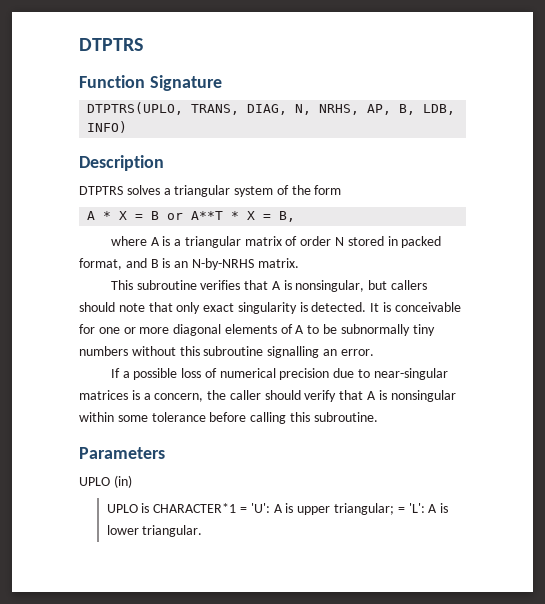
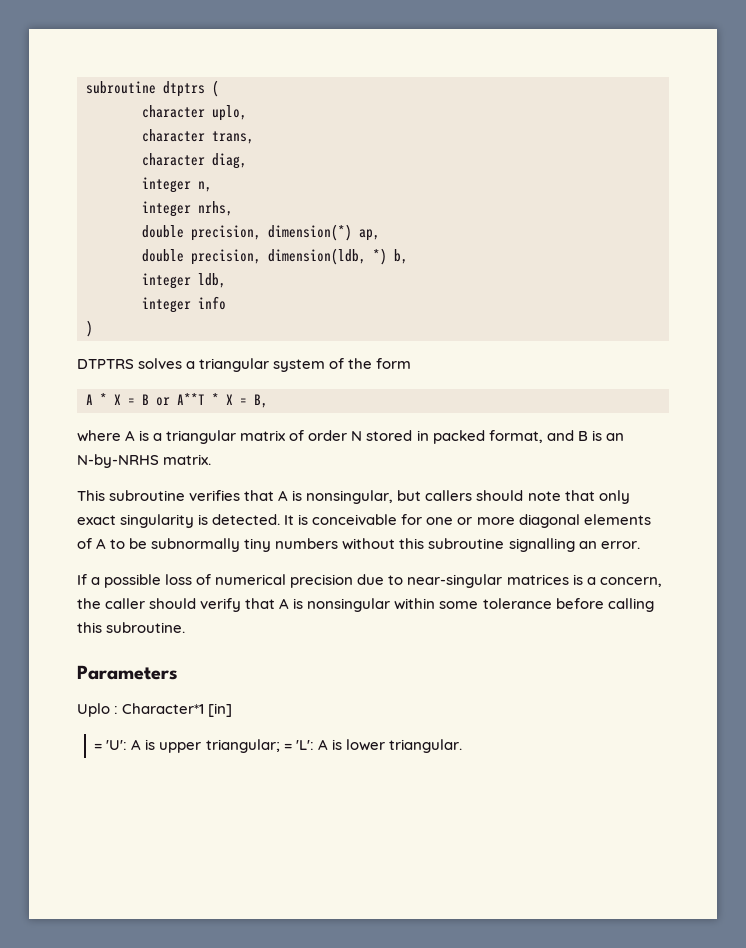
[79,38,143,51] [79,75,222,91] [87,102,456,115] [87,121,128,133] [79,155,164,171] DTPTRS // Function Signature // DTPTRS(UPLO, TRANS, DIAG, N, NRHS, AP, B, LDB, INFO) // Description -> [86,80,219,97] [142,105,247,121] [142,129,254,144] [142,153,247,169] [142,177,212,193] [142,201,233,217] [142,224,380,241] [142,248,408,265] [142,273,226,289] [142,296,226,313] [86,320,93,337] subroutine dtptrs ( // character uplo, // character trans, // character diag, // integer n, // integer nrhs, // double precision, dimension(*) ap, // double precision, dimension(ldb, *) b, // integer ldb, // integer info // )
[79,475,132,488] [106,503,237,513] UPLO (in) // UPLO is CHARACTER*1 -> [77,703,233,717] Uplo : Character*1 [in] //

